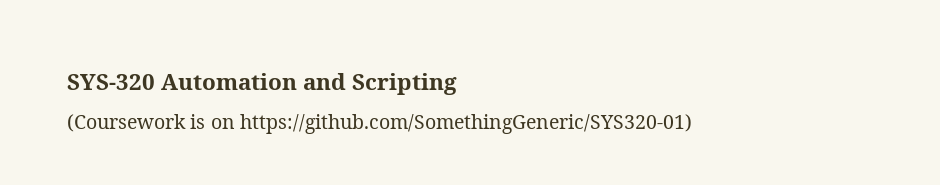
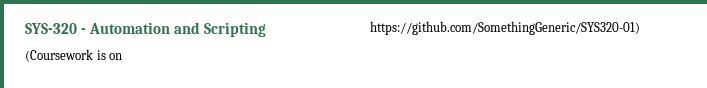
(155, 82) none -> [81,28,87,34] -

